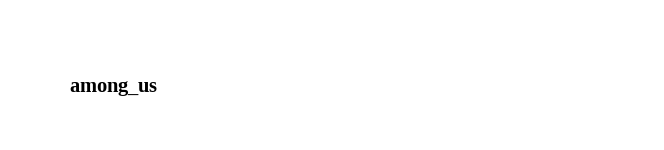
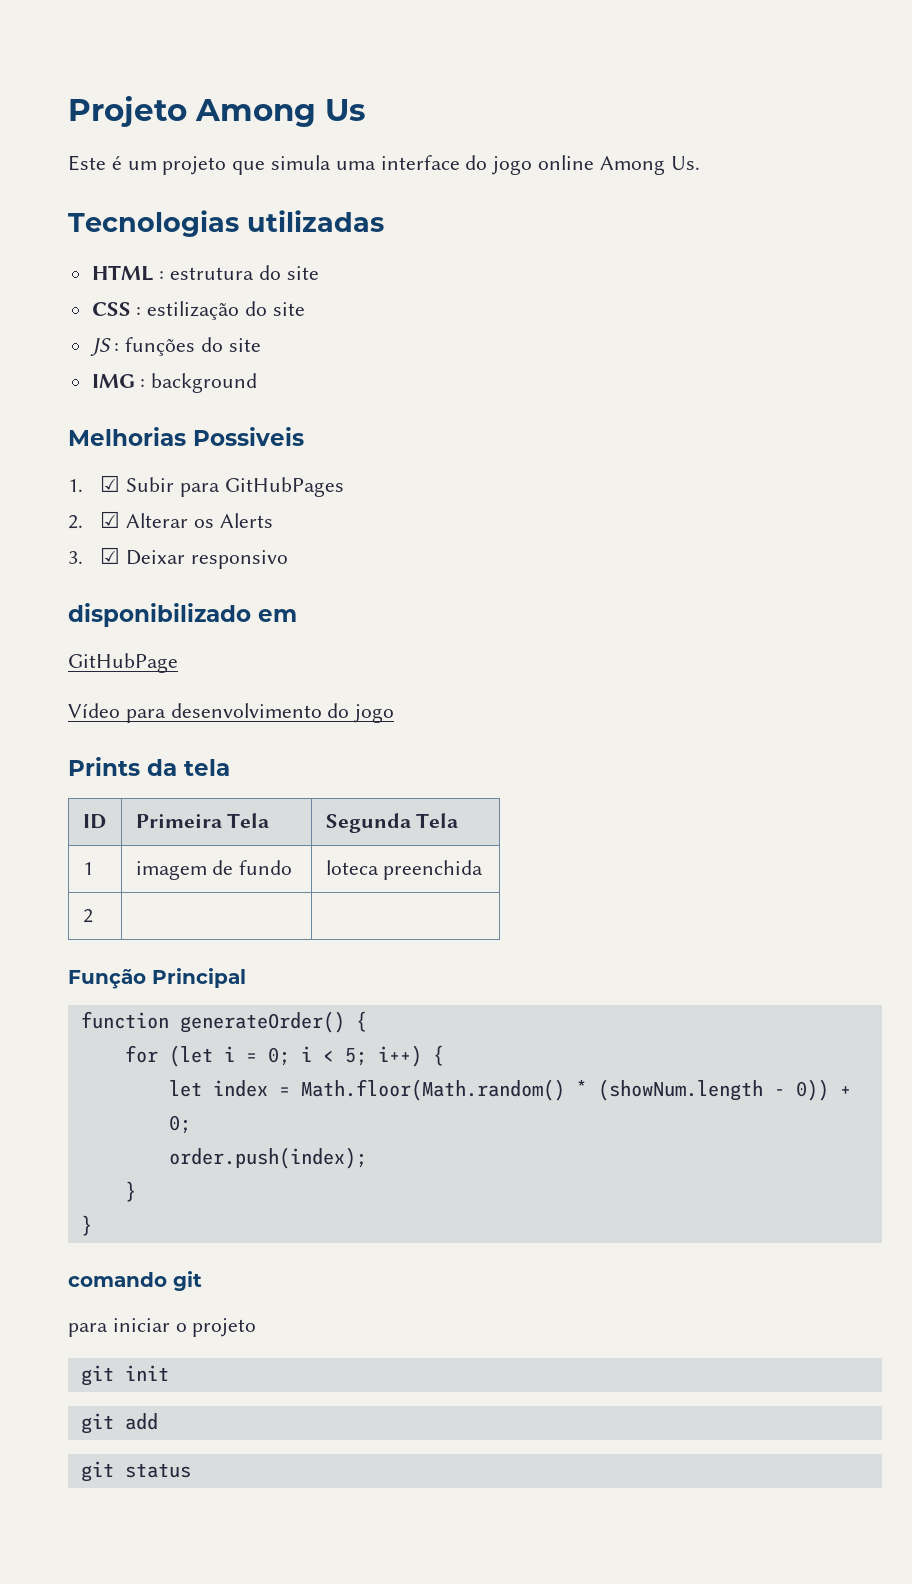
[70,81,157,96] among_us -> [68,96,365,127] [68,155,700,175] [68,210,384,237] [91,265,319,281] [91,301,305,320] [89,337,261,356] [91,373,258,393] [68,427,304,446] [68,475,344,497] [68,511,273,529] [68,547,288,569] [68,603,297,627] [68,653,178,673] [68,703,395,723] [68,757,230,776] [82,814,106,829] [135,813,270,828] [325,813,459,833] [82,862,93,875] [135,860,293,880] [325,860,484,880] [82,909,93,923] [68,968,246,989] [80,1011,367,1033] [124,1045,444,1067] [168,1079,851,1101] [168,1115,191,1134] [168,1147,367,1169] [124,1181,136,1202] [80,1215,92,1236] [68,1271,202,1291] [68,1318,257,1337] [80,1365,169,1386] [80,1413,158,1434] [80,1461,191,1482] Projeto Among Us // Este é um projeto que simula uma interface do jogo online Among Us. // Tecnologias utilizadas // HTML : estrutura do site // CSS : estilização do site // JS : funções do site // IMG : background // Melhorias Possiveis // 1. ☑ Subir para GitHubPages // 2. ☑ Alterar os Alerts // 3. ☑ Deixar responsivo // disponibilizado em // GitHubPage // Vídeo para desenvolvimento do jogo // Prints da tela // ID | Primeira Tela | Segunda Tela // 1 | imagem de fundo | loteca preenchida // 2 | | // Função Principal // function generateOrder() { // for (let i = 0; i < 5; i++) { // let index = Math.floor(Math.random() * (showNum.length - 0)) + 0; // order.push(index); // } // } // comando git // para iniciar o projeto // git init // git add // git status

